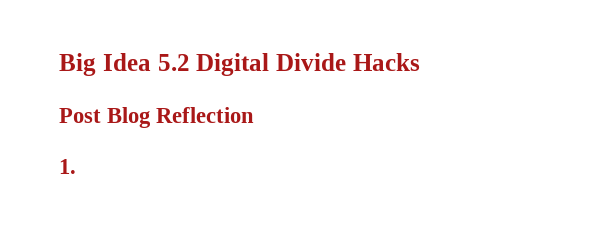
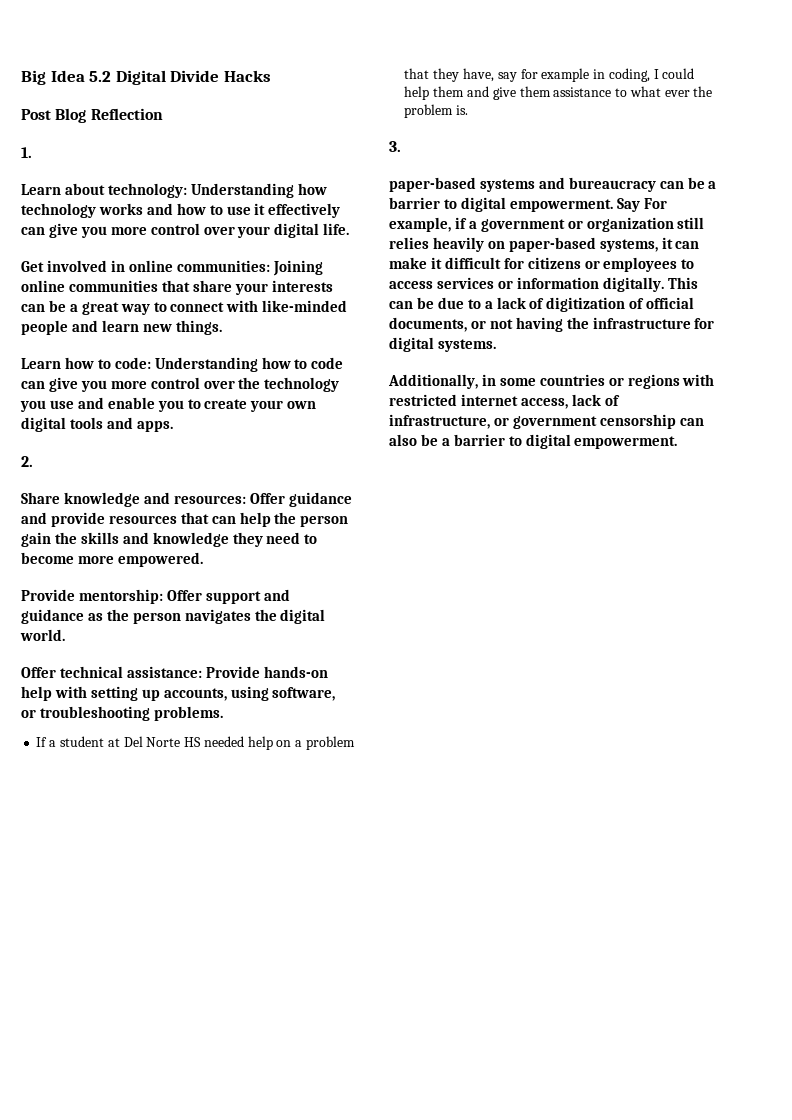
(76, 166) none -> [21,183,327,198] [21,203,341,218] [21,223,350,238] [21,260,323,276] [21,280,333,295] [21,300,348,315] [21,320,222,335] [21,357,344,372] [21,377,340,392] [20,397,317,412] [21,417,173,432] [21,456,33,467] [21,492,352,507] [21,512,349,527] [21,532,318,547] [21,552,203,567] [21,589,290,604] [21,609,326,624] [20,629,65,641] [21,666,328,678] [21,686,336,701] [21,706,223,721] [36,736,355,750] [404,68,695,82] [404,86,713,100] [404,104,469,118] [389,141,401,152] [389,177,717,192] [389,197,667,212] [389,217,705,232] [389,237,700,252] [389,257,695,272] [389,277,698,292] [389,297,695,312] [389,317,715,332] [389,337,496,352] [388,374,715,389] [389,394,620,409] [389,414,704,429] [389,434,678,449] // Learn about technology: Understanding how technology works and how to use it effectively can give you more control over your digital life. // Get involved in online communities: Joining online communities that share your interests can be a great way to connect with like-minded people and learn new things. // Learn how to code: Understanding how to code can give you more control over the technology you use and enable you to create your own digital tools and apps. // 2. // Share knowledge and resources: Offer guidance and provide resources that can help the person gain the skills and knowledge they need to become more empowered. // Provide mentorship: Offer support and guidance as the person navigates the digital world. // Offer technical assistance: Provide hands-on help with setting up accounts, using software, or troubleshooting problems. // If a student at Del Norte HS needed help on a problem that they have, say for example in coding, I could help them and give them assistance to what ever the problem is. // 3. // paper-based systems and bureaucracy can be a barrier to digital empowerment. Say For example, if a government or organization still relies heavily on paper-based systems, it can make it difficult for citizens or employees to access services or information digitally. This can be due to a lack of digitization of official documents, or not having the infrastructure for digital systems. // Additionally, in some countries or regions with restricted internet access, lack of infrastructure, or government censorship can also be a barrier to digital empowerment.

